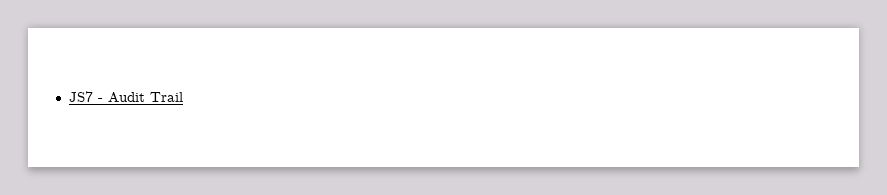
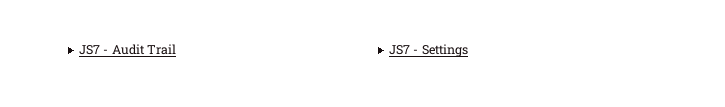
(183, 97) none -> [388,44,468,57] // JS7 - Settings

